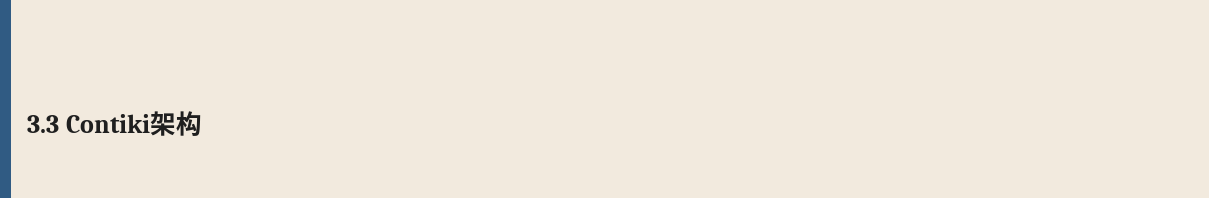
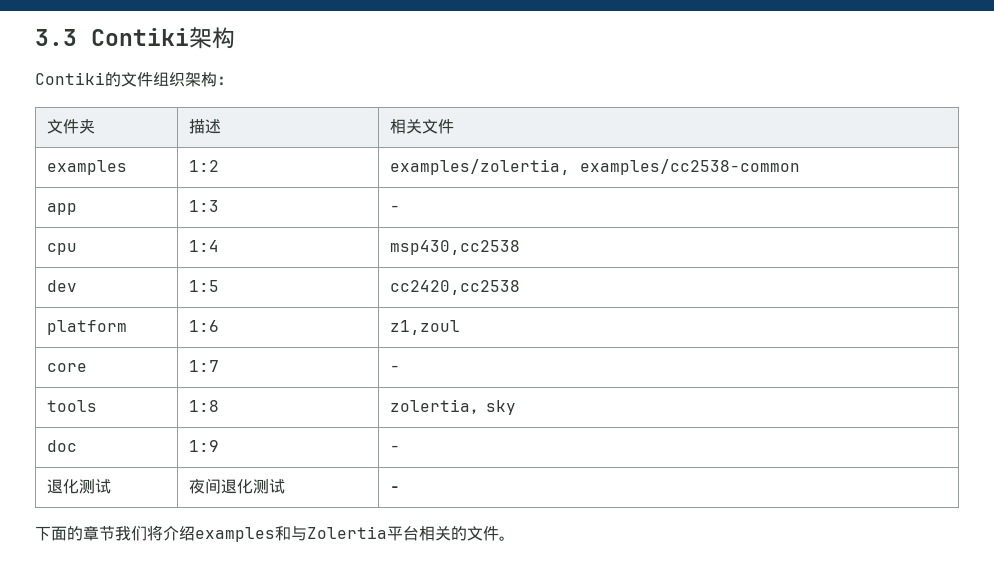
(202, 123) none -> [35,72,233,87] [47,119,96,134] [189,119,222,134] [390,119,455,134] [47,160,128,175] [189,160,220,172] [390,159,801,175] [47,203,78,215] [189,200,220,212] [390,205,401,212] [47,243,78,255] [189,240,220,252] [390,240,521,255] [47,280,78,292] [189,280,220,292] [390,280,521,295] [47,320,128,335] [189,320,220,332] [390,320,461,335] [47,363,88,372] [189,360,220,372] [390,365,401,372] [47,400,98,412] [189,400,220,412] [390,399,517,415] [47,440,78,452] [189,440,220,452] [390,445,401,452] [47,479,112,494] [189,478,286,494] [390,486,401,492] [35,525,515,542] // Contiki的文件组织架构： // 文件夹 | 描述 | 相关文件 // examples | 1:2 | examples/zolertia, examples/cc2538-common // app | 1:3 | - // cpu | 1:4 | msp430,cc2538 // dev | 1:5 | cc2420,cc2538 // platform | 1:6 | z1,zoul // core | 1:7 | - // tools | 1:8 | zolertia，sky // doc | 1:9 | - // 退化测试 | 夜间退化测试 | - // 下面的章节我们将介绍examples和与Zolertia平台相关的文件。

